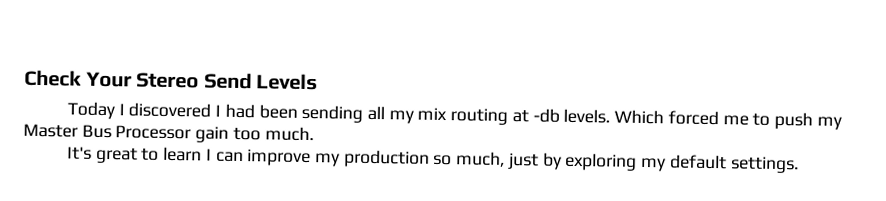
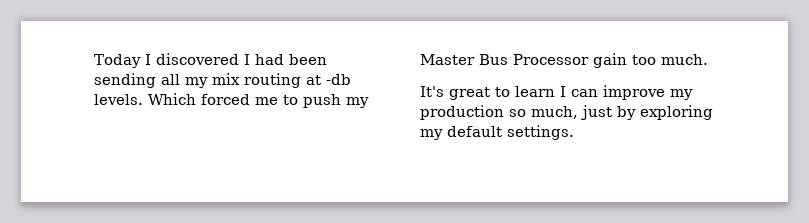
[24,69,319,91] Check Your Stereo Send Levels // -> (94, 61) none

